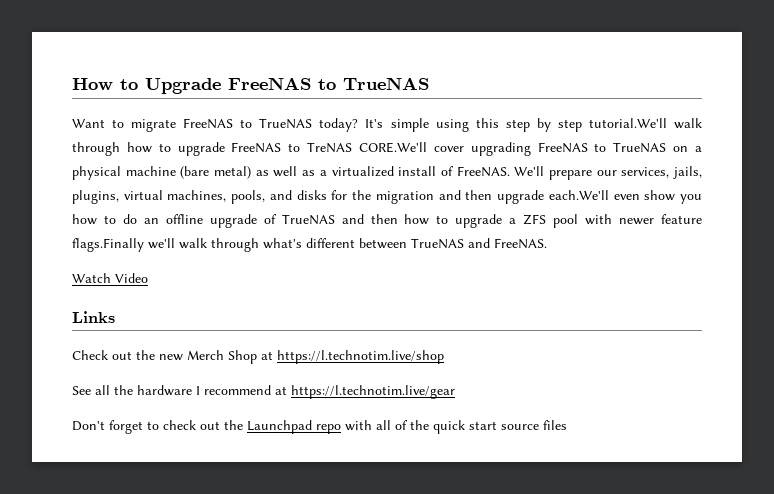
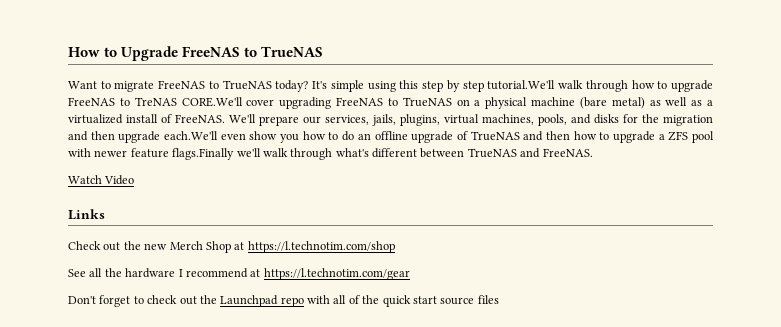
[277,350,444,364] https://l.technotim.live/shop -> [247,241,395,253] https://l.technotim.com/shop
[291,385,455,399] https://l.technotim.live/gear -> [263,268,410,280] https://l.technotim.com/gear

